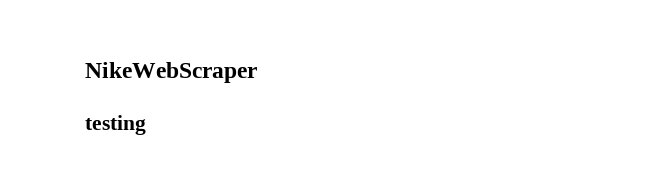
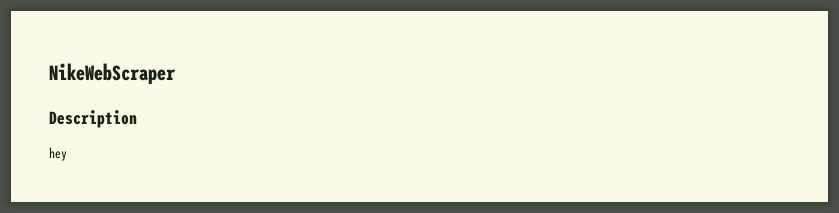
[85,115,146,135] testing -> [49,110,137,128] [49,147,67,161] Description // hey

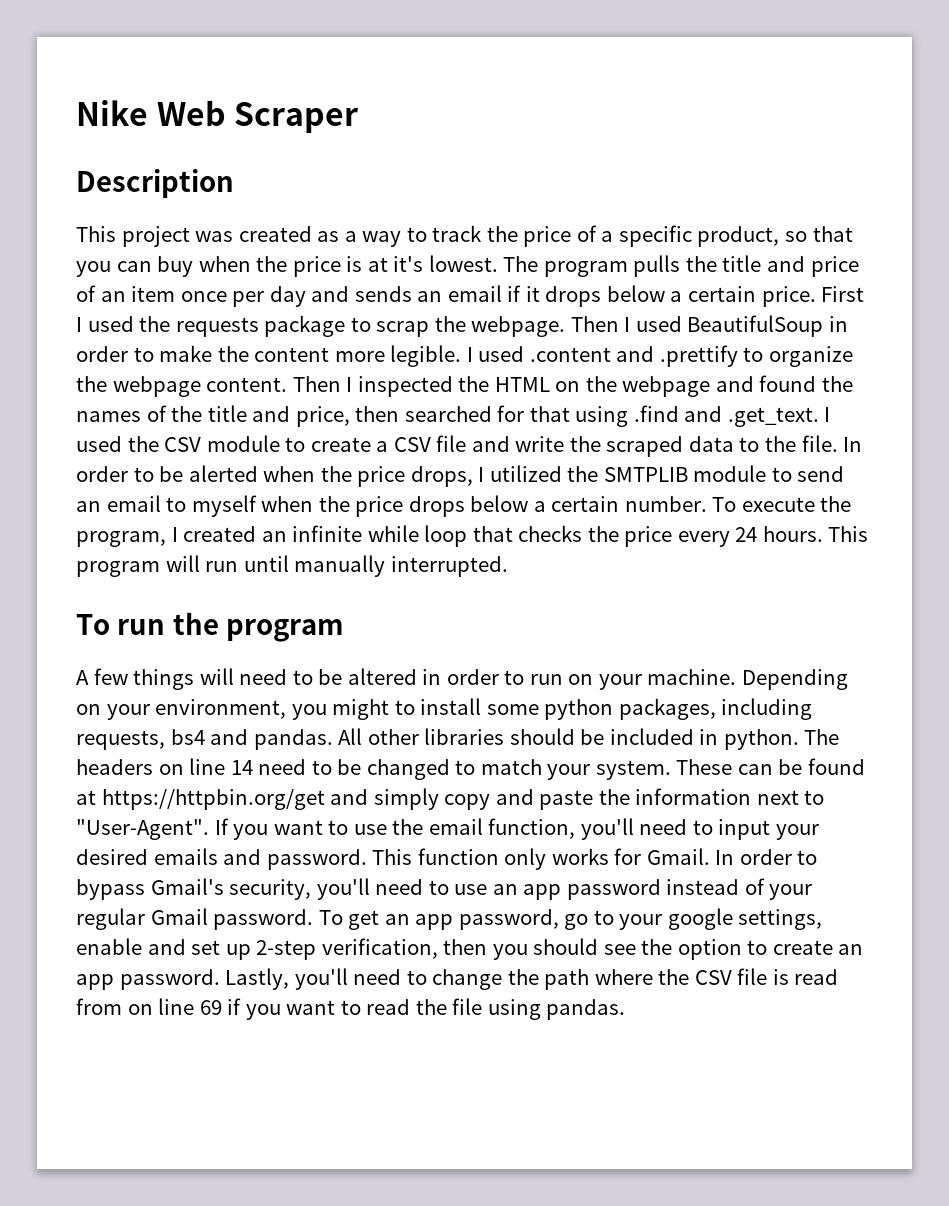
[49,63,176,85] [49,110,137,128] [49,147,67,161] NikeWebScraper // Description // hey -> [76,100,359,133] [76,169,234,198] [76,225,853,247] [76,255,859,277] [76,285,865,307] [76,315,848,337] [76,345,853,367] [76,375,853,397] [76,405,831,427] [76,435,863,457] [76,465,845,487] [76,495,852,517] [76,525,869,547] [76,555,508,577] [76,612,345,642] [76,668,849,690] [76,698,813,720] [76,728,840,750] [76,758,866,780] [76,788,825,810] [76,818,819,840] [76,848,818,870] [76,878,813,900] [76,908,823,930] [76,938,864,960] [76,968,839,990] [76,998,626,1020] Nike Web Scraper // Description // This project was created as a way to track the price of a specific product, so that you can buy when the price is at it's lowest. The program pulls the title and price of an item once per day and sends an email if it drops below a certain price. First I used the requests package to scrap the webpage. Then I used BeautifulSoup in order to make the content more legible. I used .content and .prettify to organize the webpage content. Then I inspected the HTML on the webpage and found the names of the title and price, then searched for that using .find and .get_text. I used the CSV module to create a CSV file and write the scraped data to the file. In order to be alerted when the price drops, I utilized the SMTPLIB module to send an email to myself when the price drops below a certain number. To execute the program, I created an infinite while loop that checks the price every 24 hours. This program will run until manually interrupted. // To run the program // A few things will need to be altered in order to run on your machine. Depending on your environment, you might to install some python packages, including requests, bs4 and pandas. All other libraries should be included in python. The headers on line 14 need to be changed to match your system. These can be found at https://httpbin.org/get and simply copy and paste the information next to "User-Agent". If you want to use the email function, you'll need to input your desired emails and password. This function only works for Gmail. In order to bypass Gmail's security, you'll need to use an app password instead of your regular Gmail password. To get an app password, go to your google settings, enable and set up 2-step verification, then you should see the option to create an app password. Lastly, you'll need to change the path where the CSV file is read from on line 69 if you want to read the file using pandas.

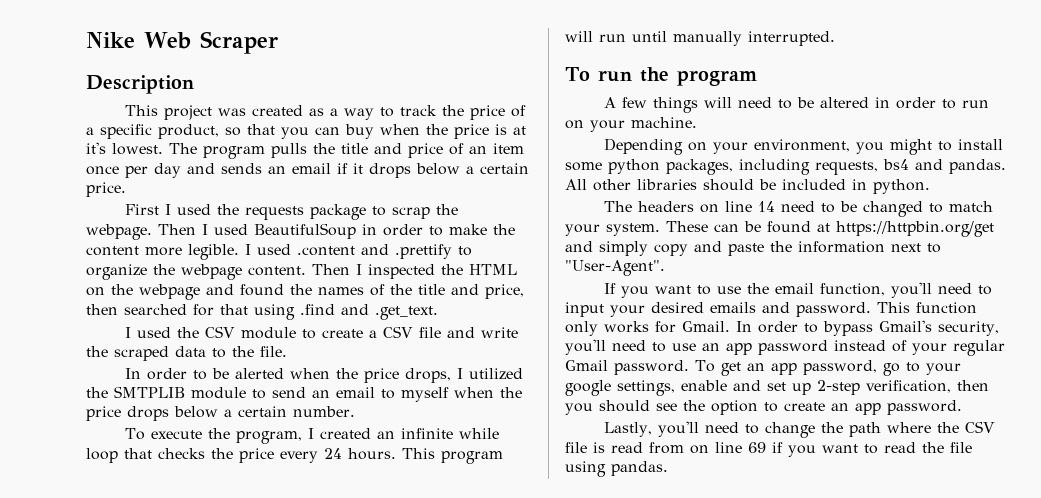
(816, 296) none -> (126, 189) //
(819, 417) none -> (438, 313) //
(838, 443) none -> (287, 351) //
(707, 504) none -> (355, 411) //
(737, 677) none -> (697, 122) //
(799, 739) none -> (930, 186) //
(209, 829) none -> (665, 268) //
(220, 979) none -> (962, 407) //

